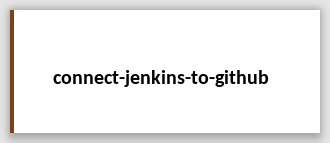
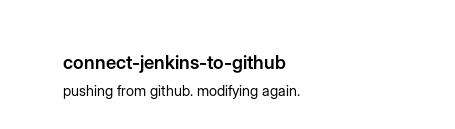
(269, 78) none -> [63,85,300,99] // pushing from github. modifying again.

